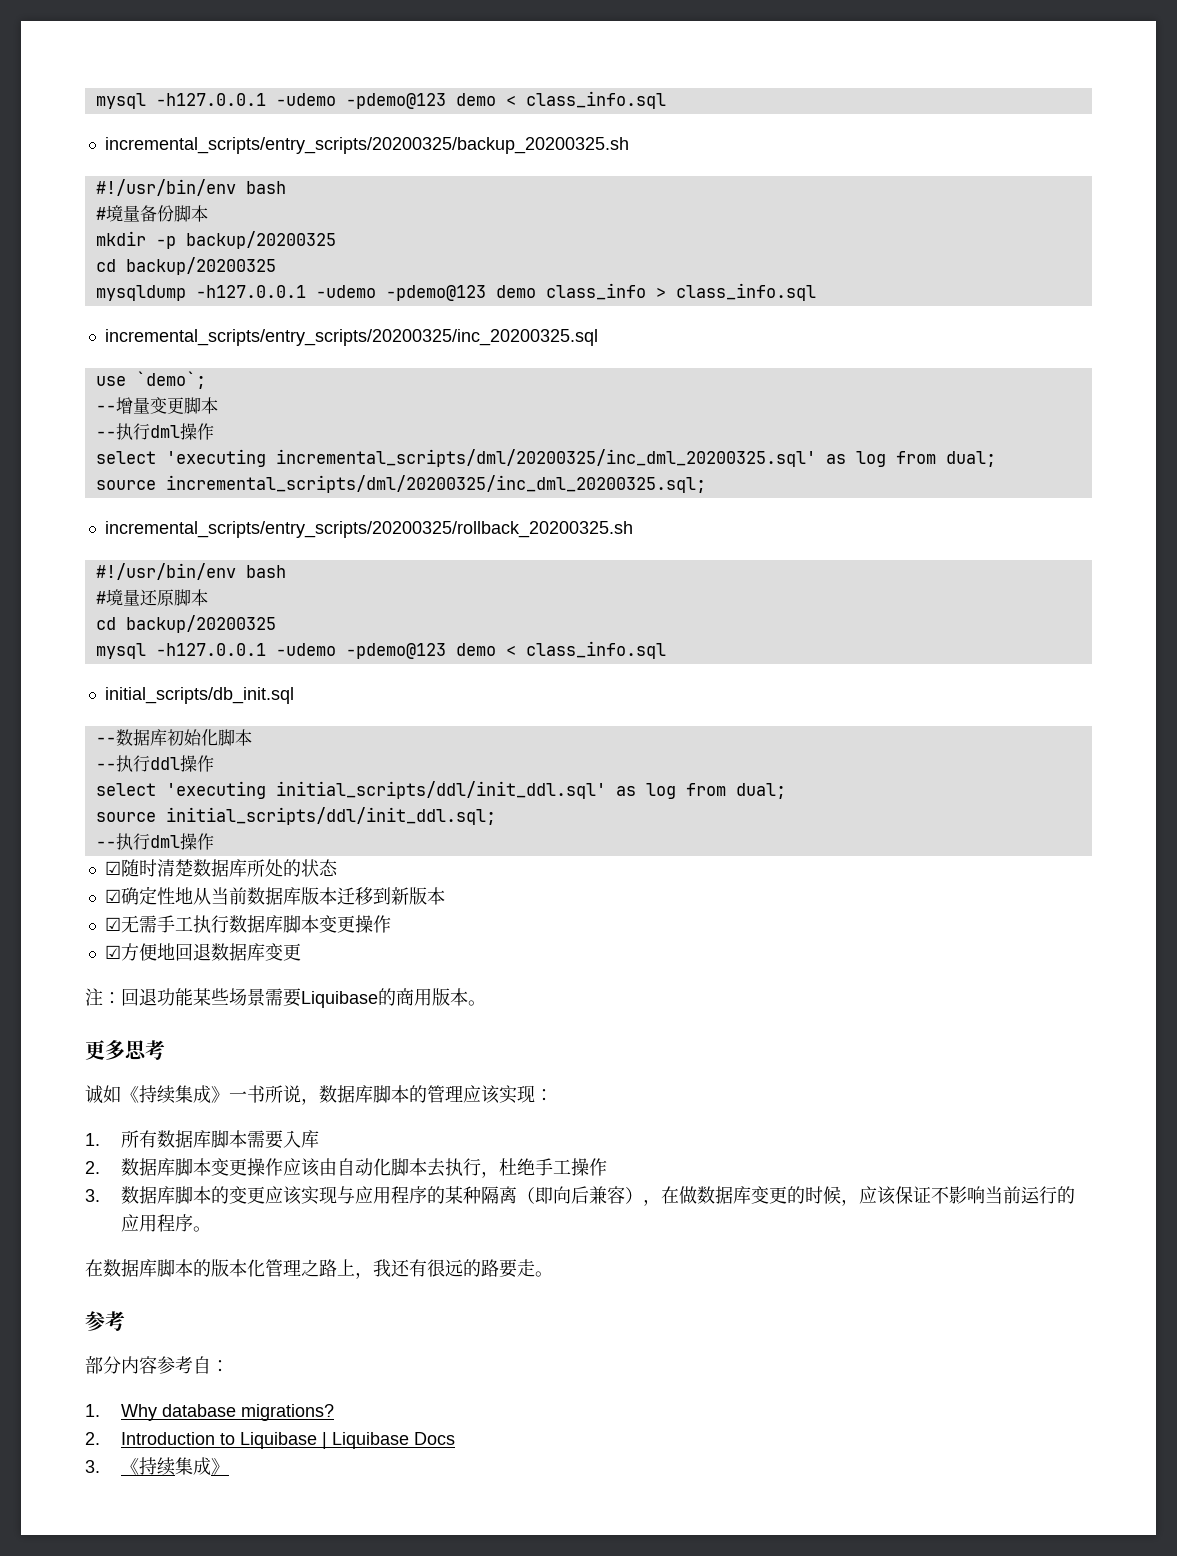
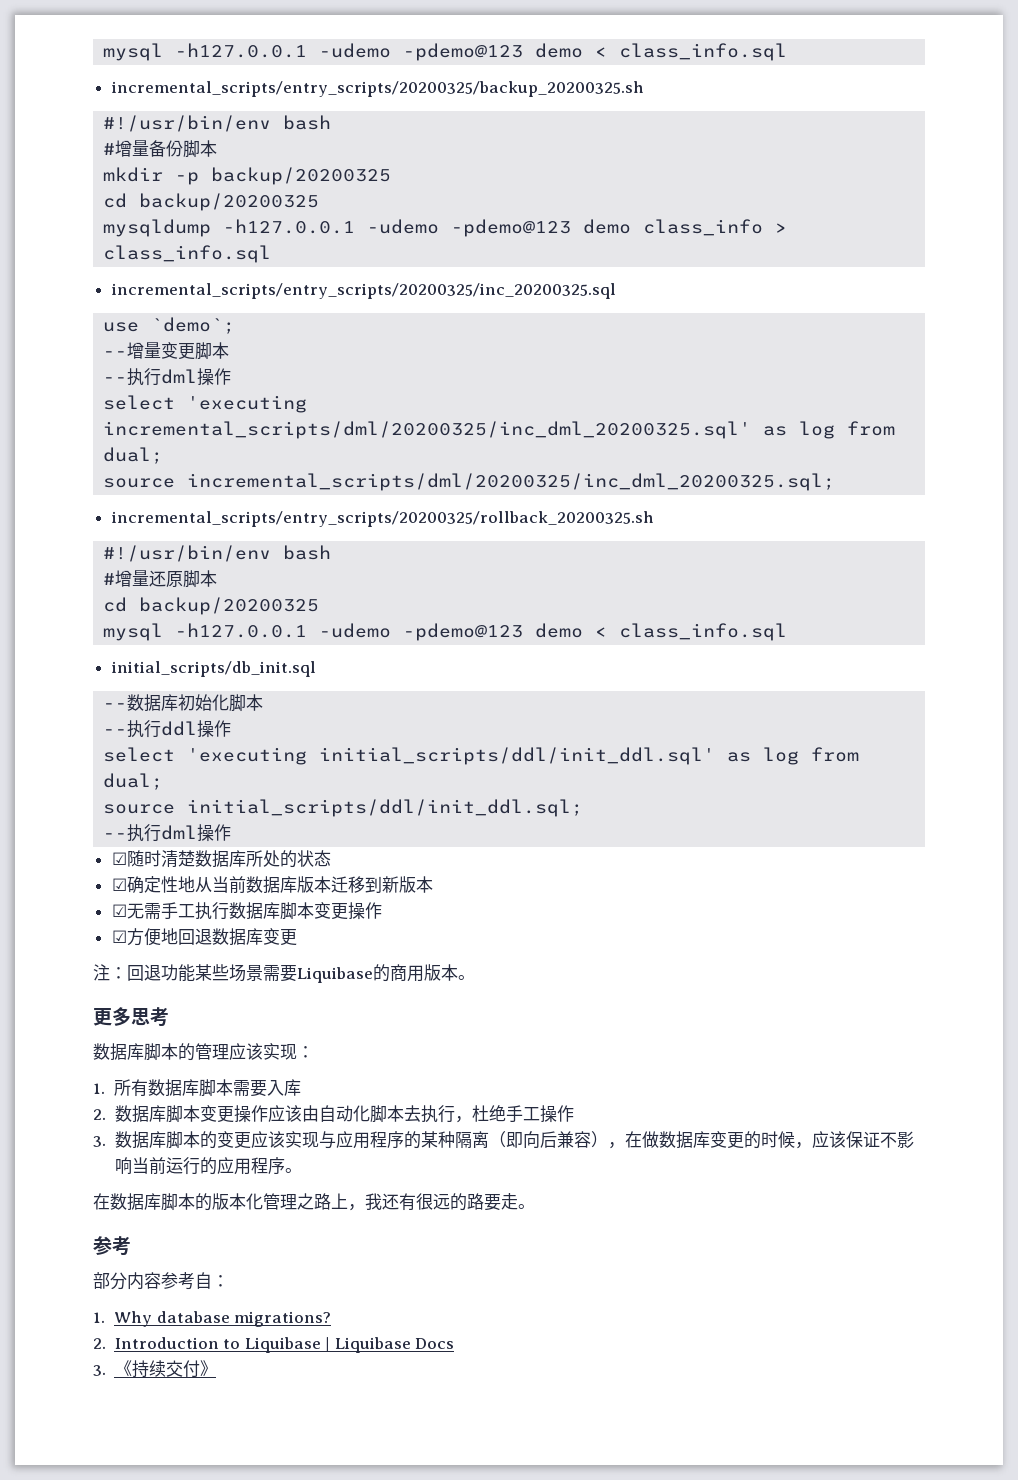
[105,205,123,222] 境 -> [115,140,133,157] 增
[105,589,123,606] 境 -> [115,570,133,587] 增
[85,1085,319,1105] 诚如《持续集成》一书所说， -> (169, 1017) none
[174,1457,211,1475] 集成 -> [165,1360,200,1378] 交付

